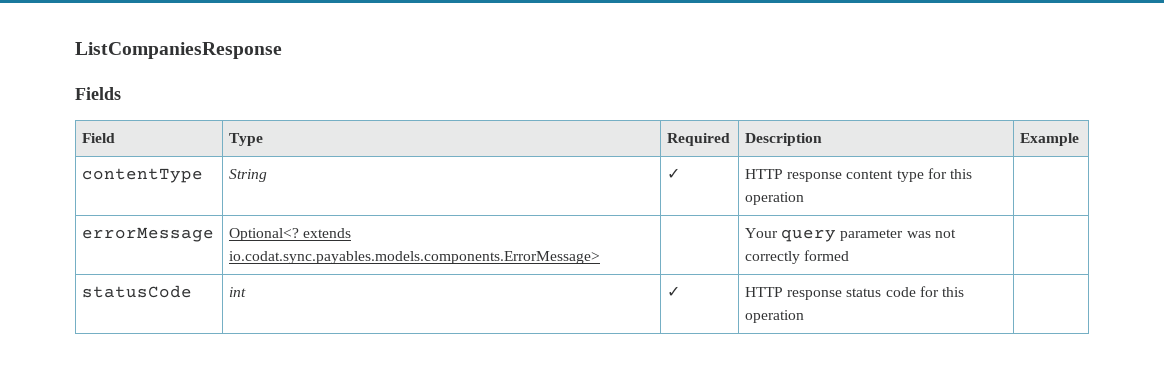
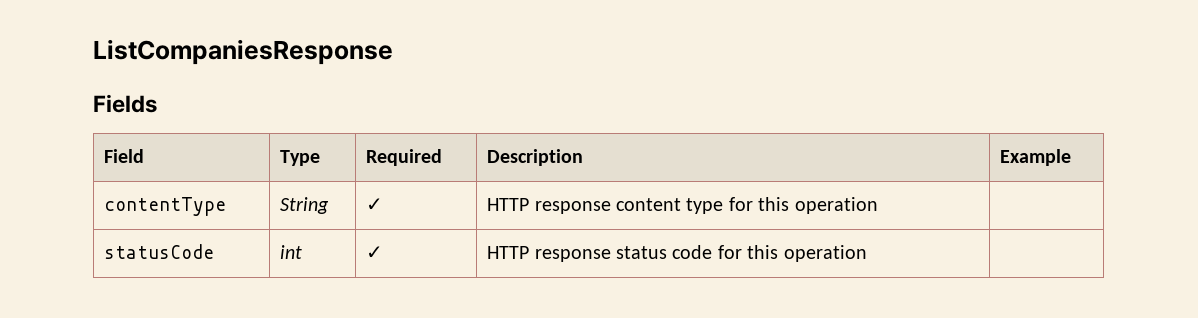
[82,227,215,242] [229,228,352,241] [229,251,601,264] [745,228,956,242] [745,250,850,264] // errorMessage | Optional<? extends io.codat.sync.payables.models.components.ErrorMessage> | | Your query parameter was not correctly formed | -> (878, 205) none

